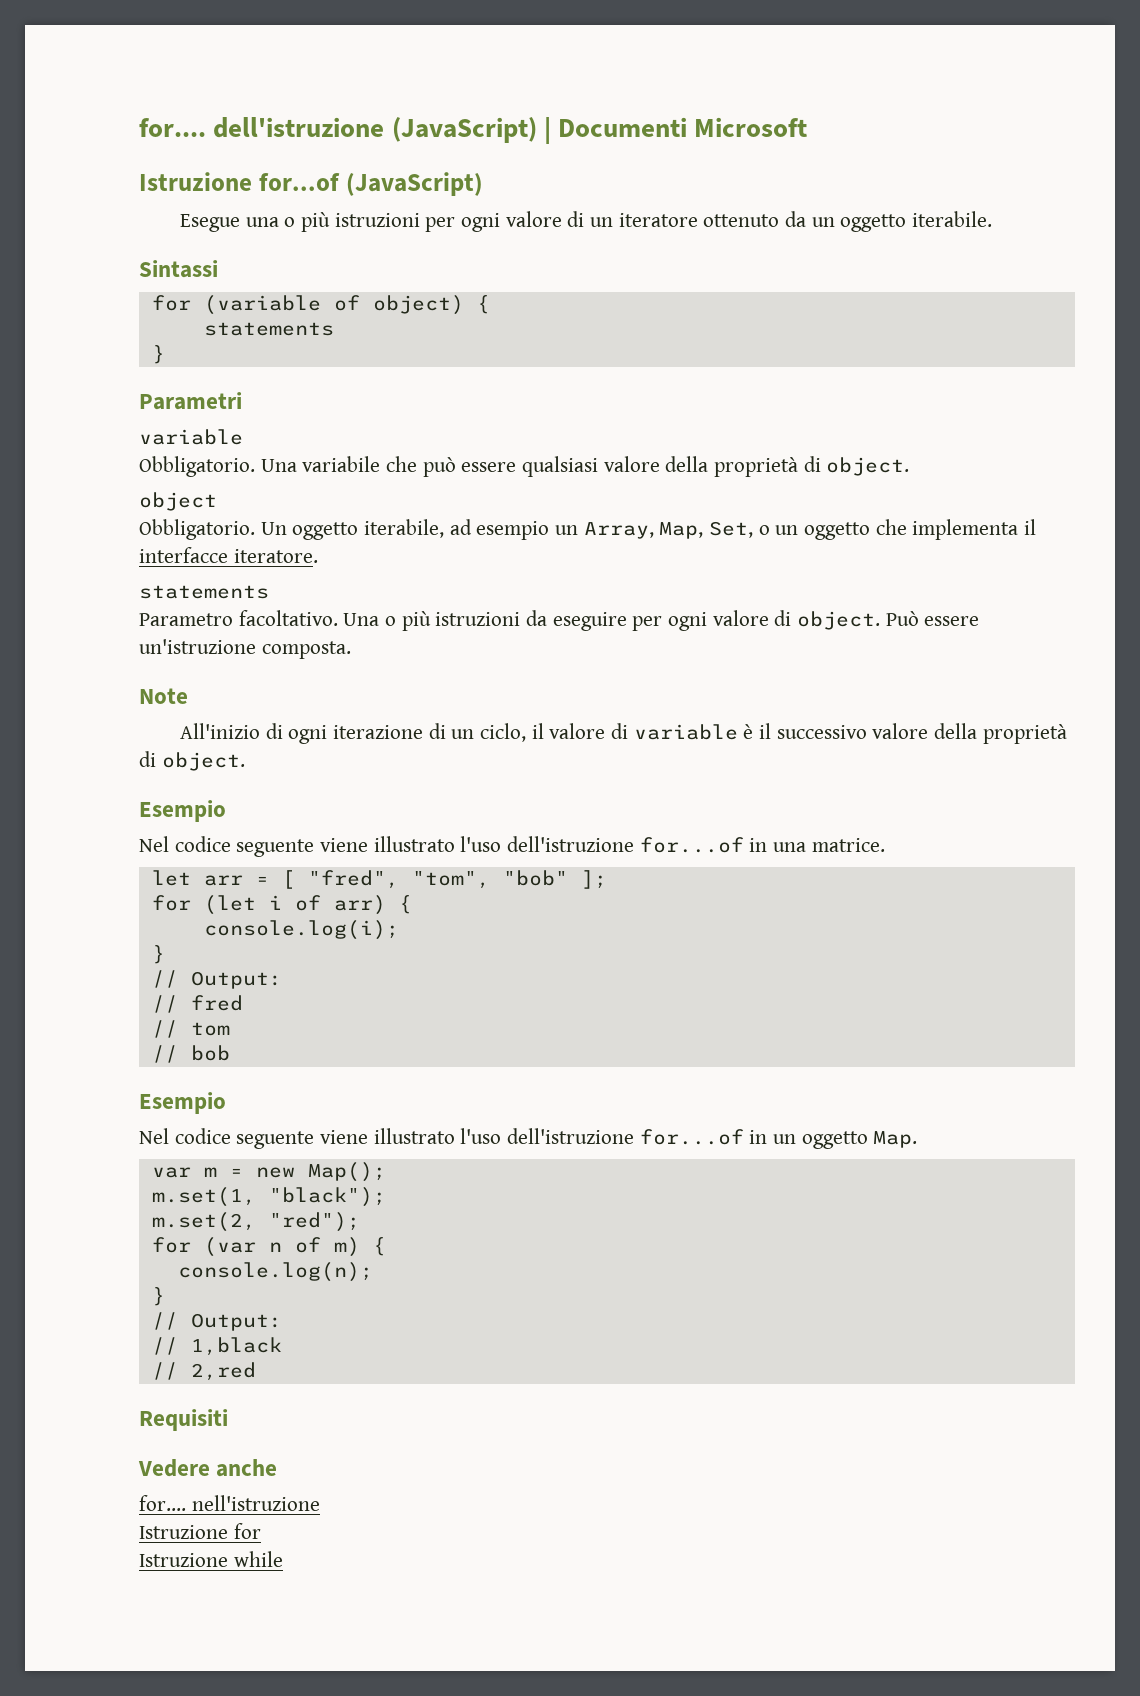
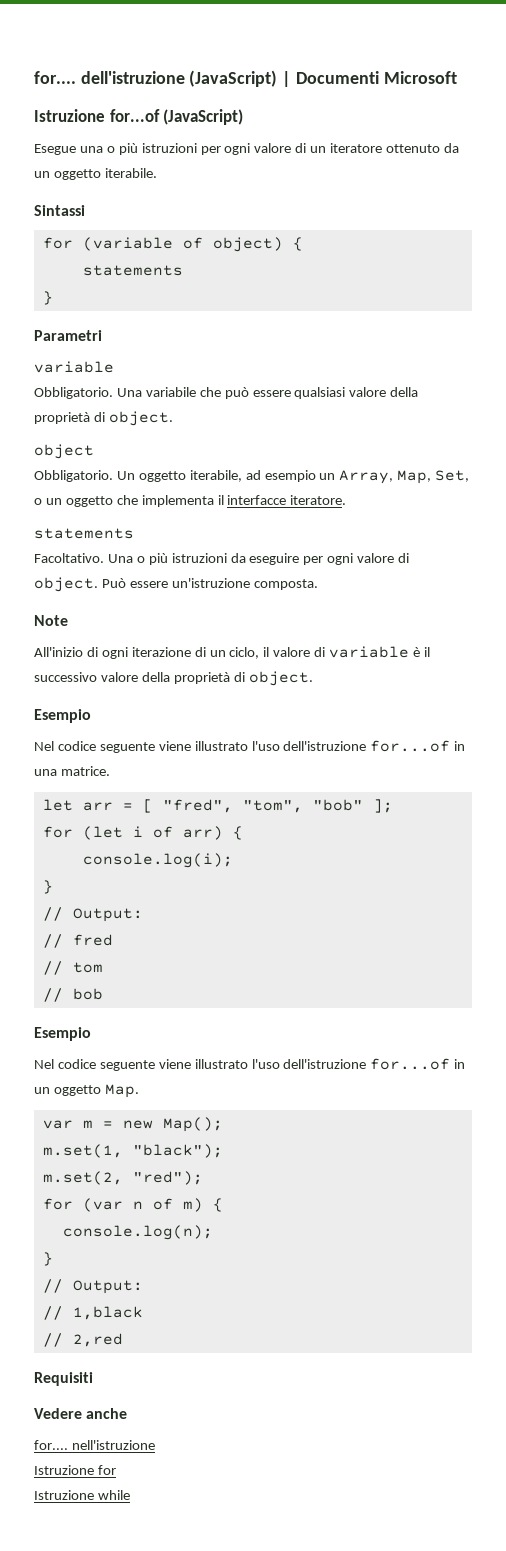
[139,610,338,626] Parametro facoltativo. -> [34,553,104,563] Facoltativo.

